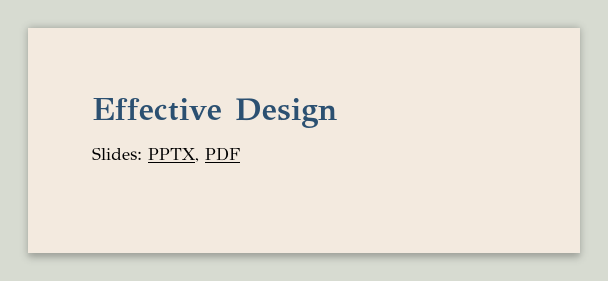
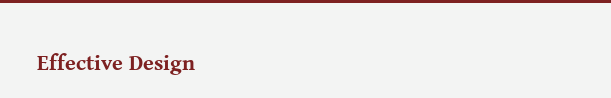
[92,147,240,162] // Slides: PPTX, PDF -> (195, 65) none

